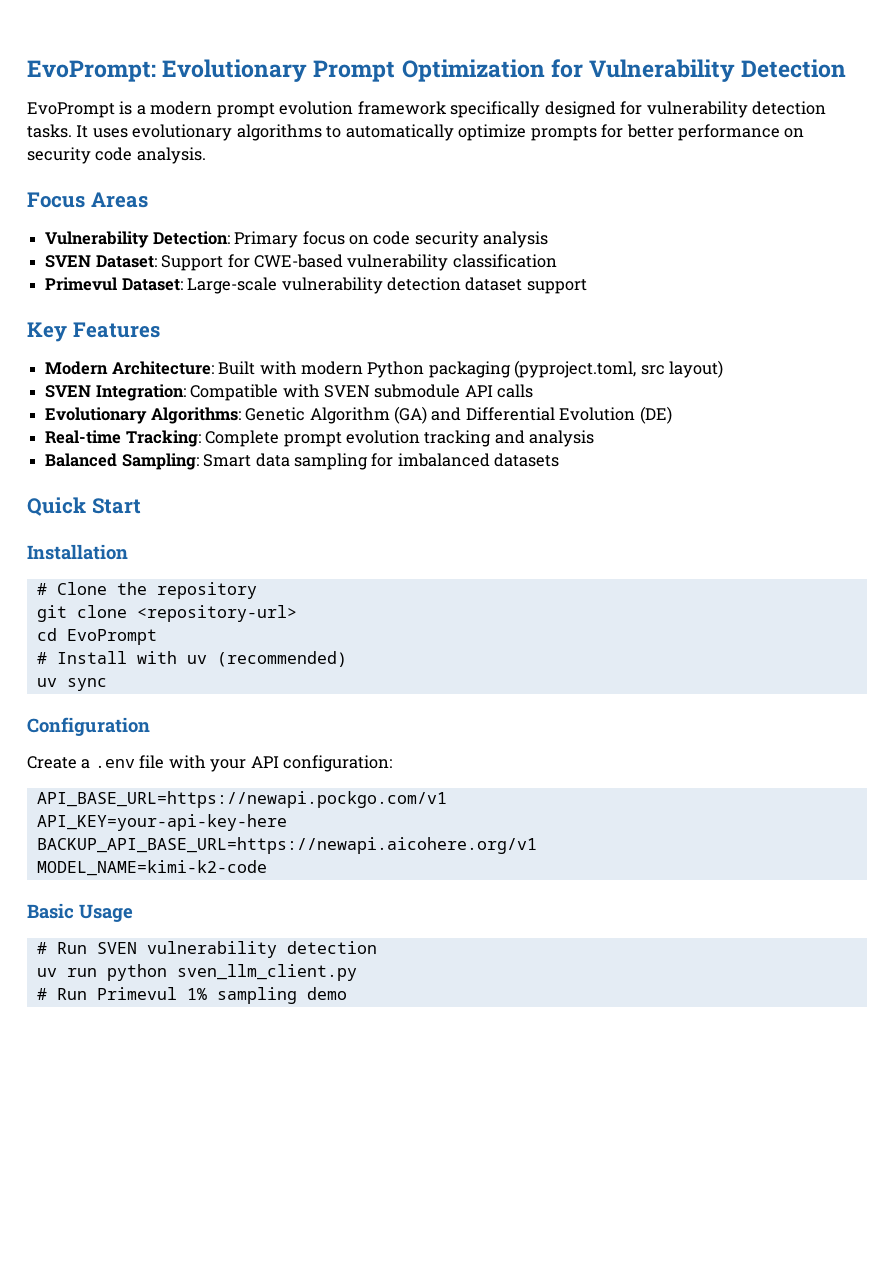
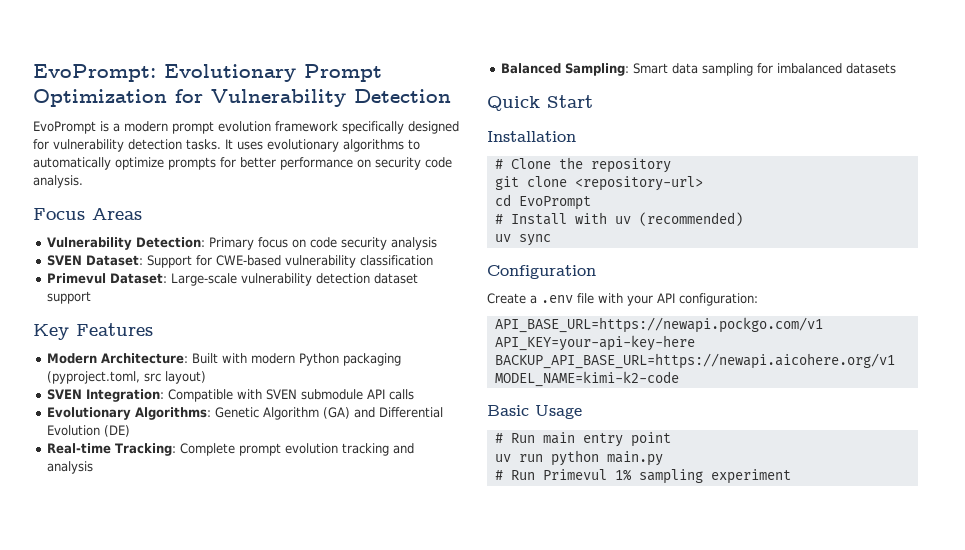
[96,941,377,958] SVEN vulnerability detection -> [542,432,671,447] main entry point
[176,964,357,981] sven_llm_client.py -> [606,451,663,466] main.py
[306,987,347,1000] demo -> [710,469,791,484] experiment

